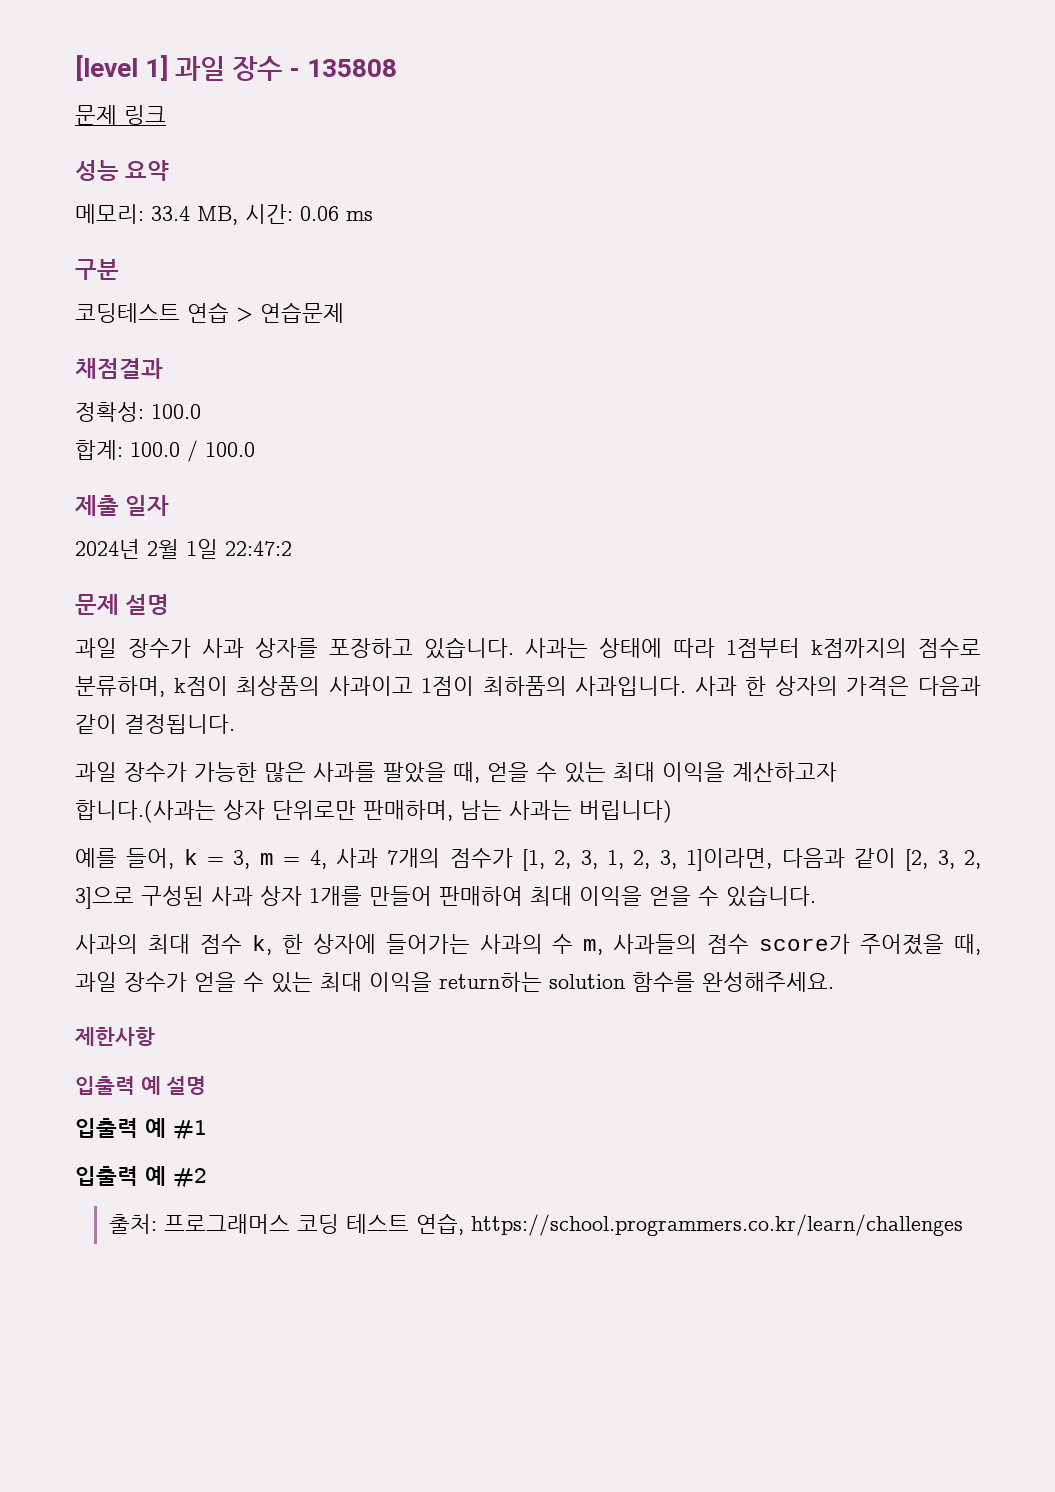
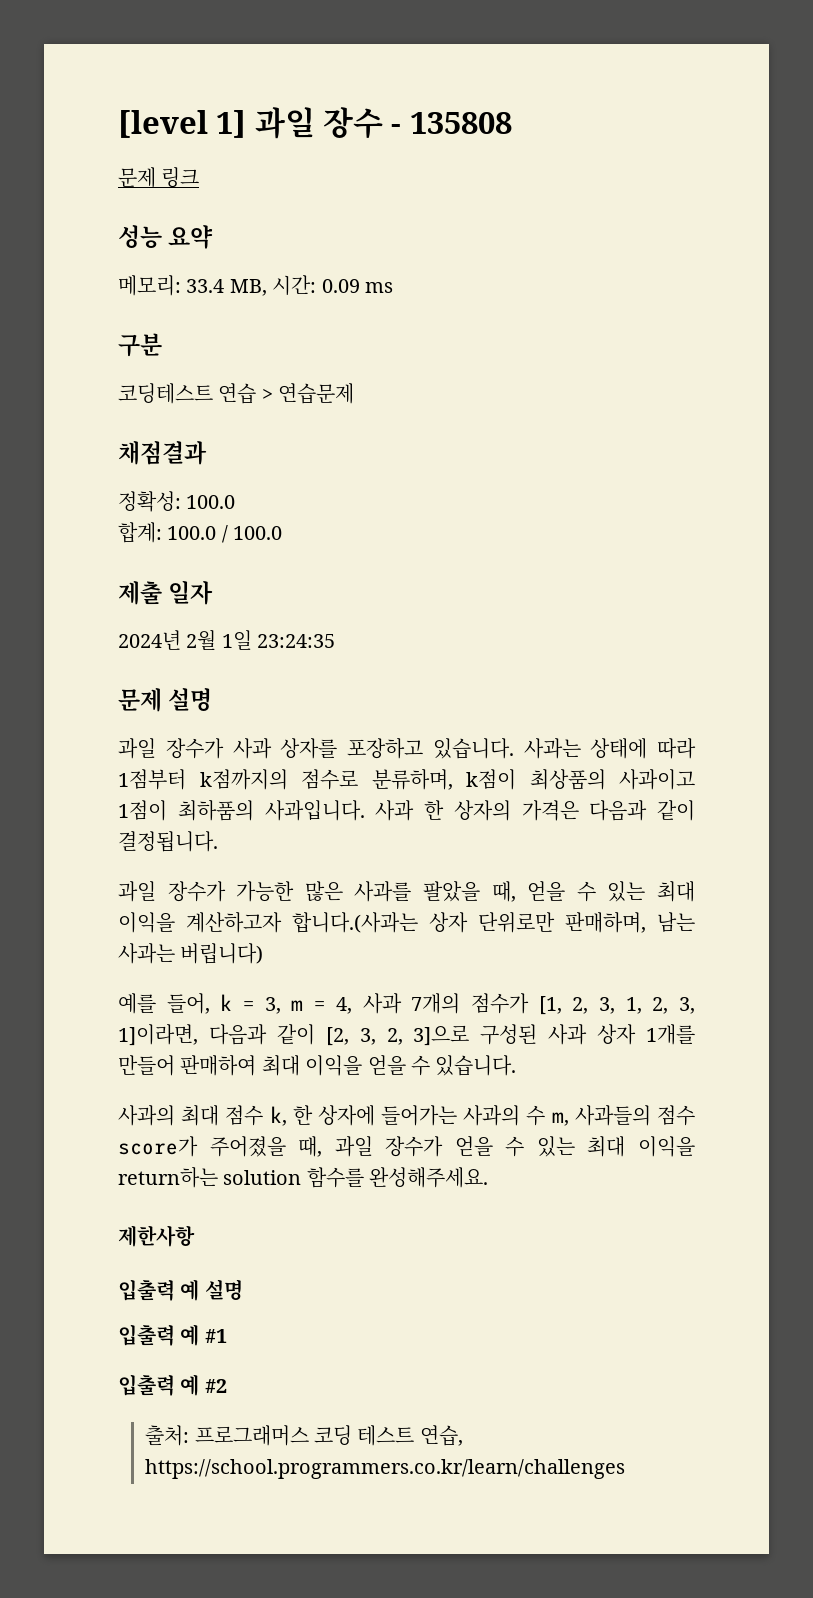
[300,206,339,221] 0.06 -> [321,279,360,293] 0.09
[225,541,292,556] 22:47:2 -> [257,634,336,648] 23:24:35

